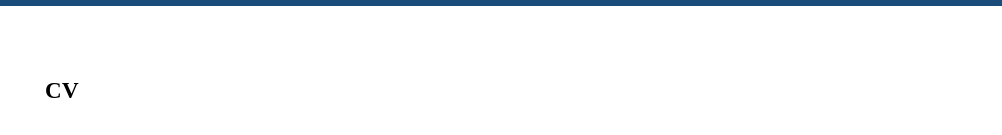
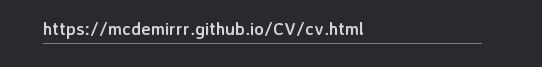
[45,83,79,98] CV -> [43,22,364,39] https://mcdemirrr.github.io/CV/cv.html

